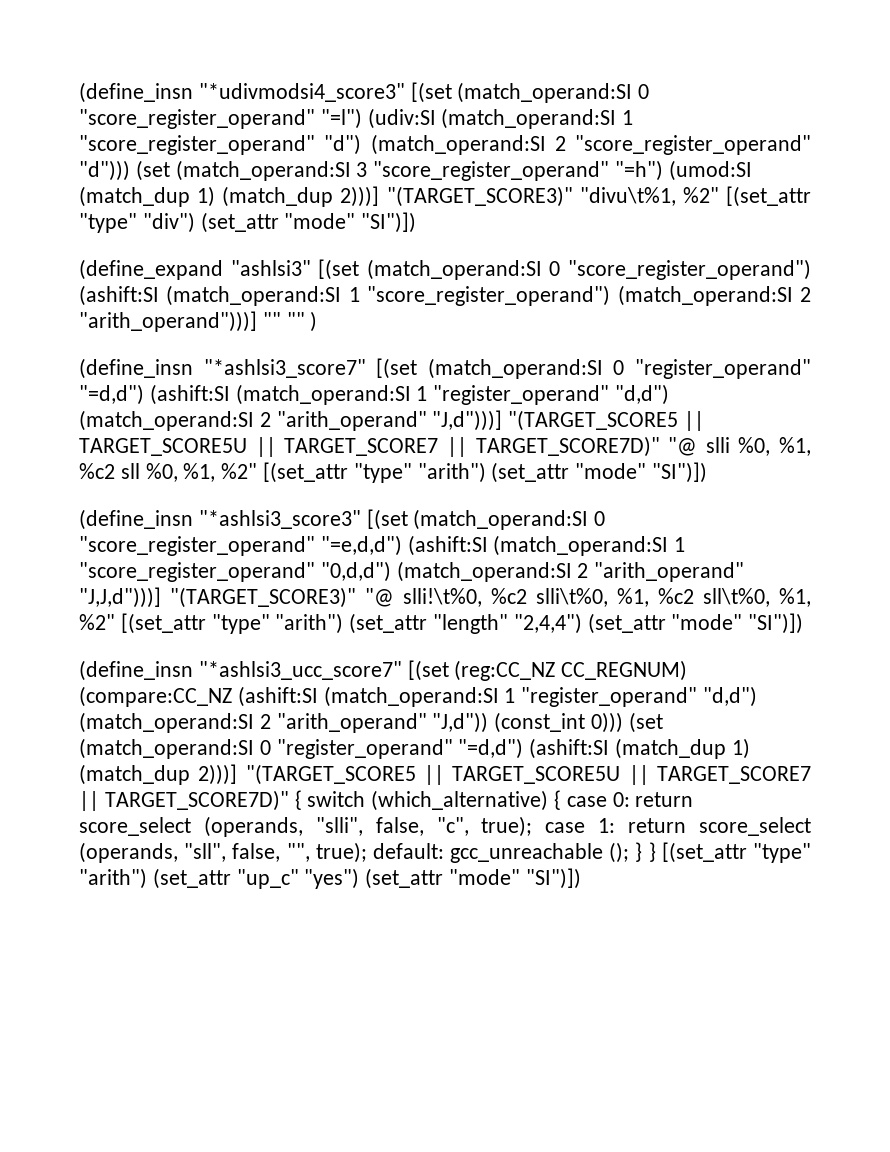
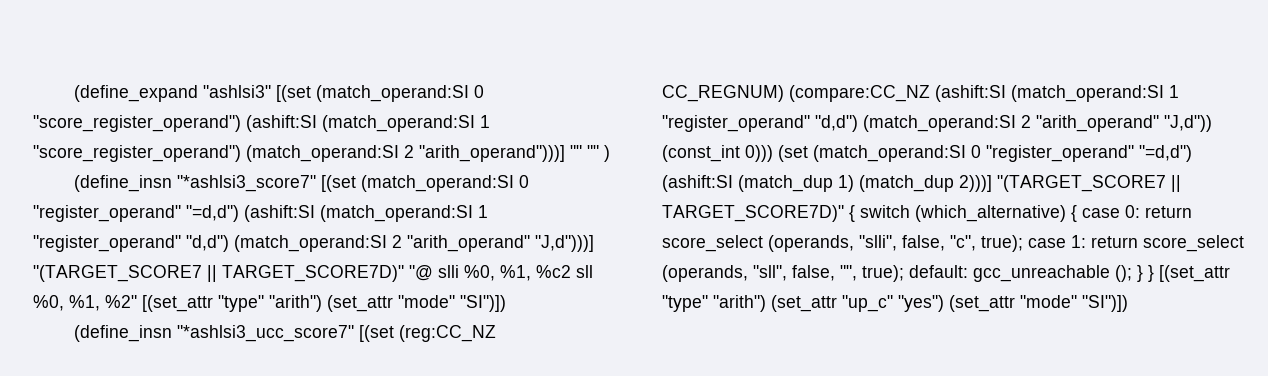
[79,82,650,103] [79,108,634,129] [79,134,811,155] [79,160,752,181] [79,186,811,207] [79,212,417,233] (define_insn "*udivmodsi4_score3" [(set (match_operand:SI 0 "score_register_operand" "=l") (udiv:SI (match_operand:SI 1 "score_register_operand" "d") (match_operand:SI 2 "score_register_operand" "d"))) (set (match_operand:SI 3 "score_register_operand" "=h") (umod:SI (match_dup 1) (match_dup 2)))] "(TARGET_SCORE3)" "divu\t%1, %2" [(set_attr "type" "div") (set_attr "mode" "SI")]) // -> (73, 93) none
[508,410,705,431] [79,437,439,457] "(TARGET_SCORE5 || TARGET_SCORE5U || TARGET_SCORE7 -> [33,265,202,282] "(TARGET_SCORE7
[79,509,606,530] [79,535,686,556] [79,561,745,582] [79,587,811,608] [79,613,804,634] // (define_insn "*ashlsi3_score3" [(set (match_operand:SI 0 "score_register_operand" "=e,d,d") (ashift:SI (match_operand:SI 1 "score_register_operand" "0,d,d") (match_operand:SI 2 "arith_operand" "J,J,d")))] "(TARGET_SCORE3)" "@ slli!\t%0, %c2 slli\t%0, %1, %c2 sll\t%0, %1, %2" [(set_attr "type" "arith") (set_attr "length" "2,4,4") (set_attr "mode" "SI")]) -> (506, 303) none
[245,764,811,785] "(TARGET_SCORE5 || TARGET_SCORE5U || TARGET_SCORE7 -> [997,175,1166,192] "(TARGET_SCORE7

